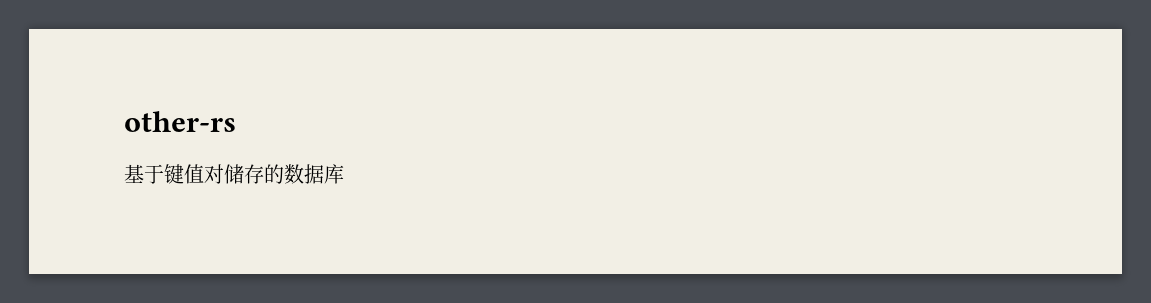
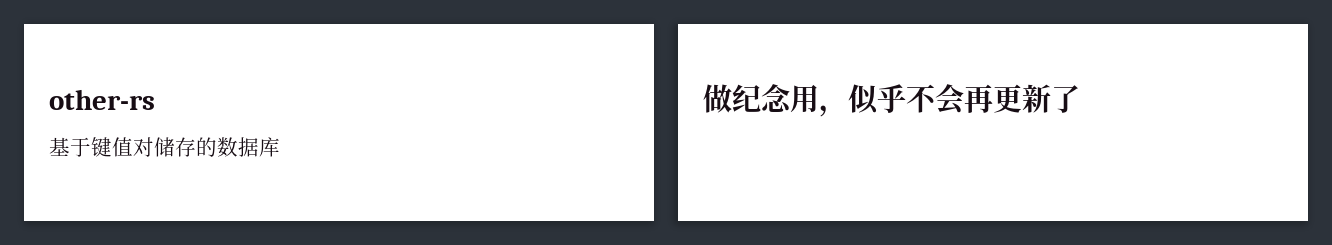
(344, 174) none -> [703,84,1080,117] // 做纪念用，似乎不会再更新了

